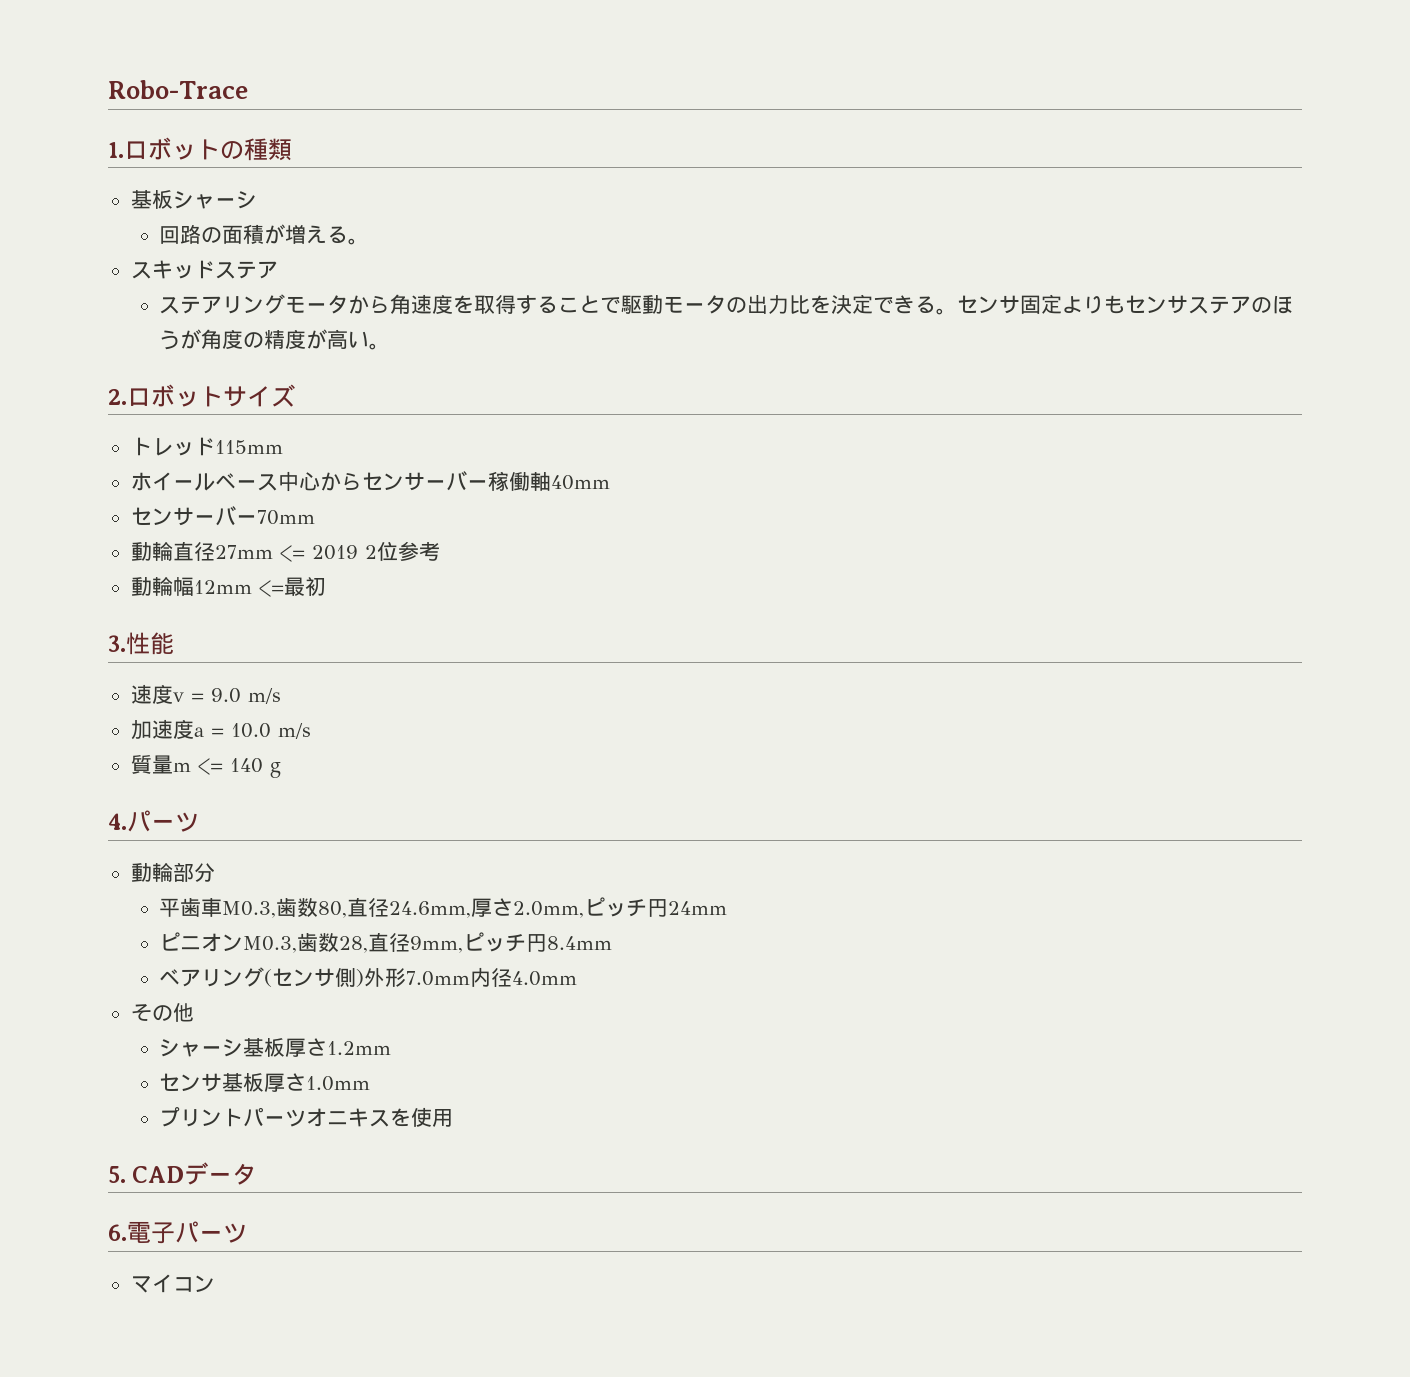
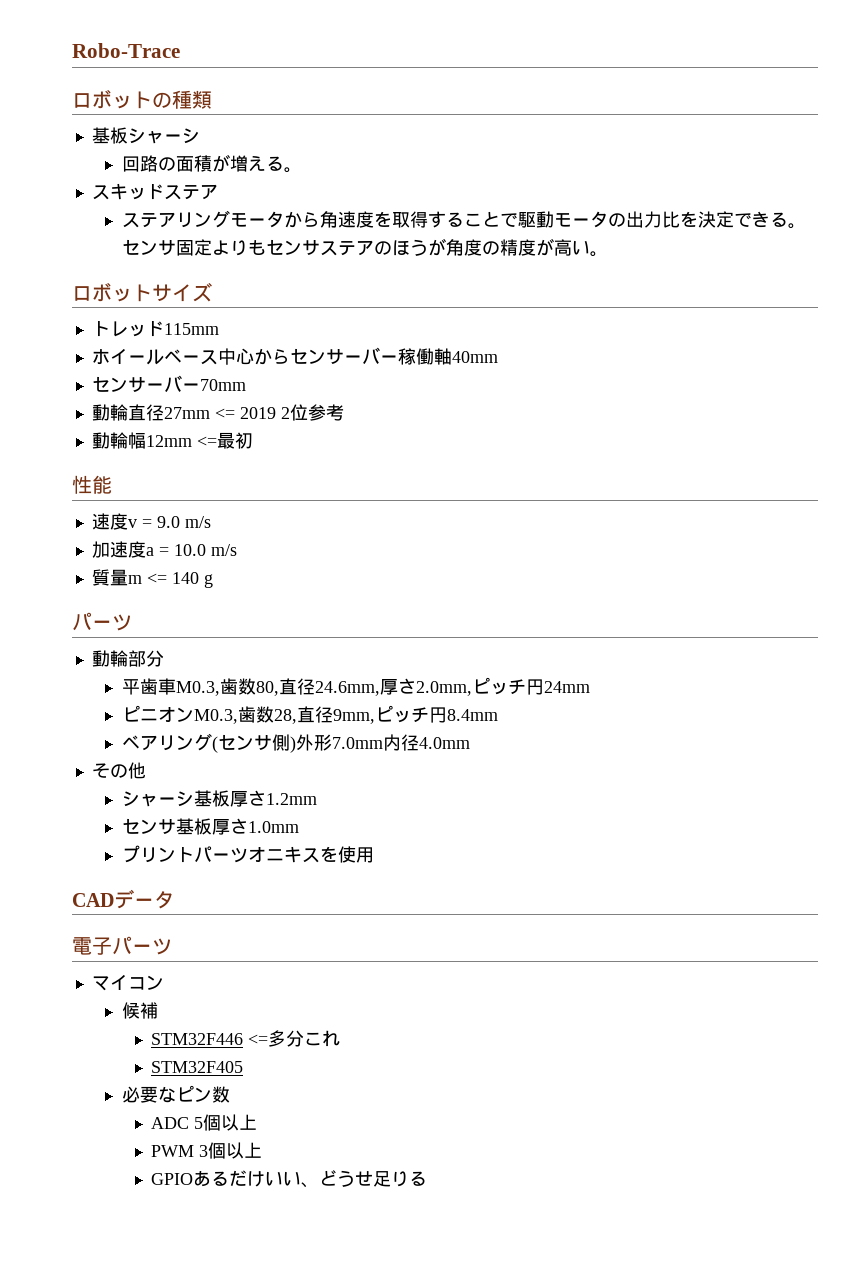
[108,142,124,158] 1. -> (180, 50) none
[108,389,127,405] 2. -> (608, 254) none
[108,635,126,652] 3. -> (253, 440) none
[108,813,127,830] 4. -> (213, 581) none
[108,1166,126,1183] 5. -> (374, 855) none
[108,1224,127,1241] 6. -> (174, 900) none
(215, 1284) none -> [121,1002,158,1019] [151,1030,341,1047] [151,1061,244,1073] [121,1085,230,1103] [151,1114,258,1131] [151,1142,263,1159] [151,1170,428,1188] // 候補 // STM32F446 <=多分これ // STM32F405 // 必要なピン数 // ADC 5個以上 // PWM 3個以上 // GPIOあるだけいい、どうせ足りる

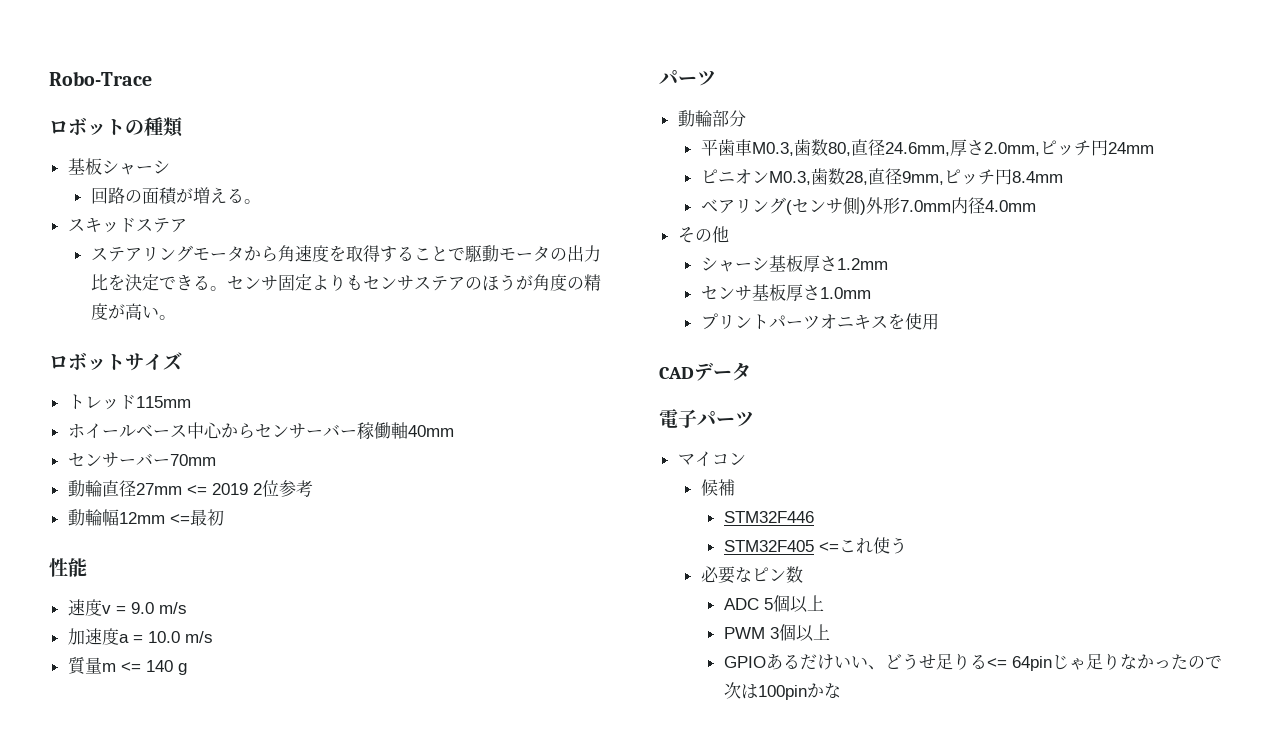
[248,1030,305,1047] <=多分 -> [723,540,839,552] // STM32F405 <=
[151,1061,244,1073] // STM32F405 -> [872,537,907,554] 使う
(428, 1178) none -> [986,653,1222,671] [723,682,841,700] <= 64pinじゃ足りなかったので次は100pinかな

